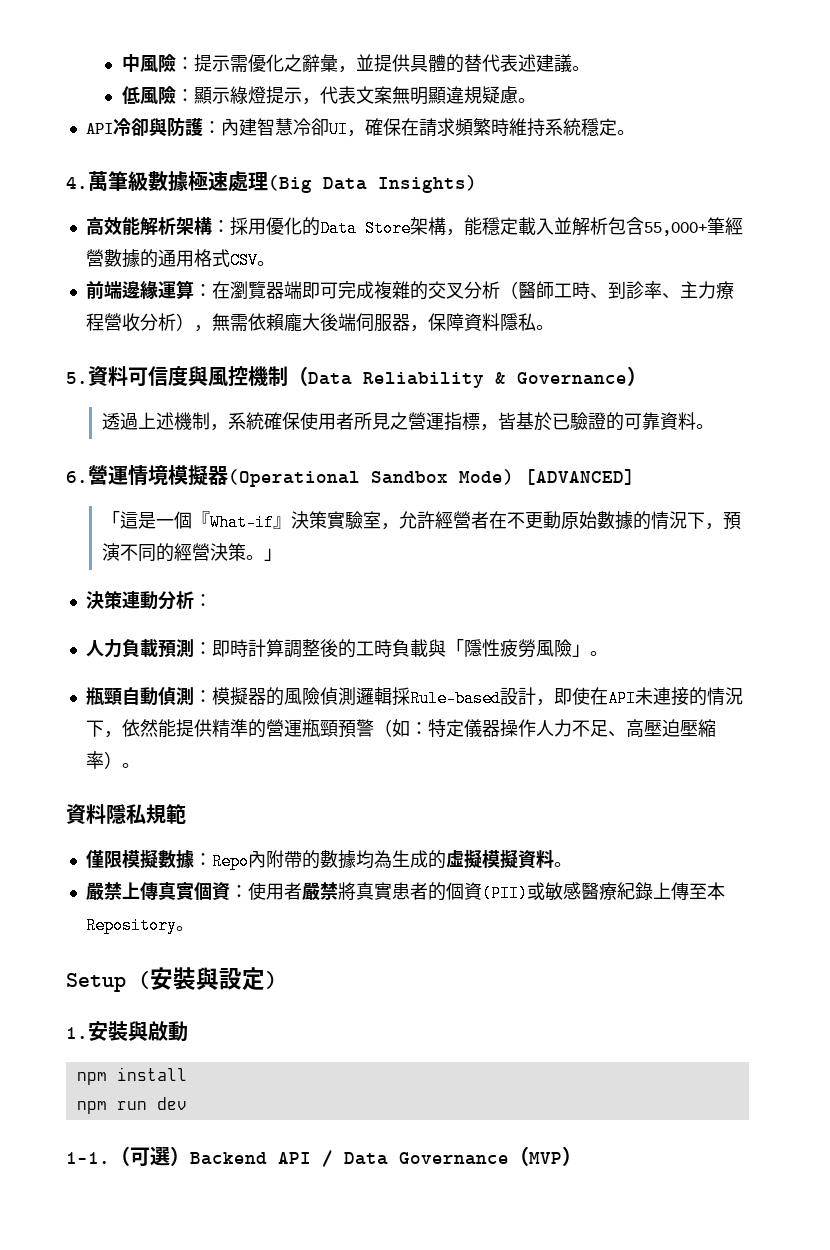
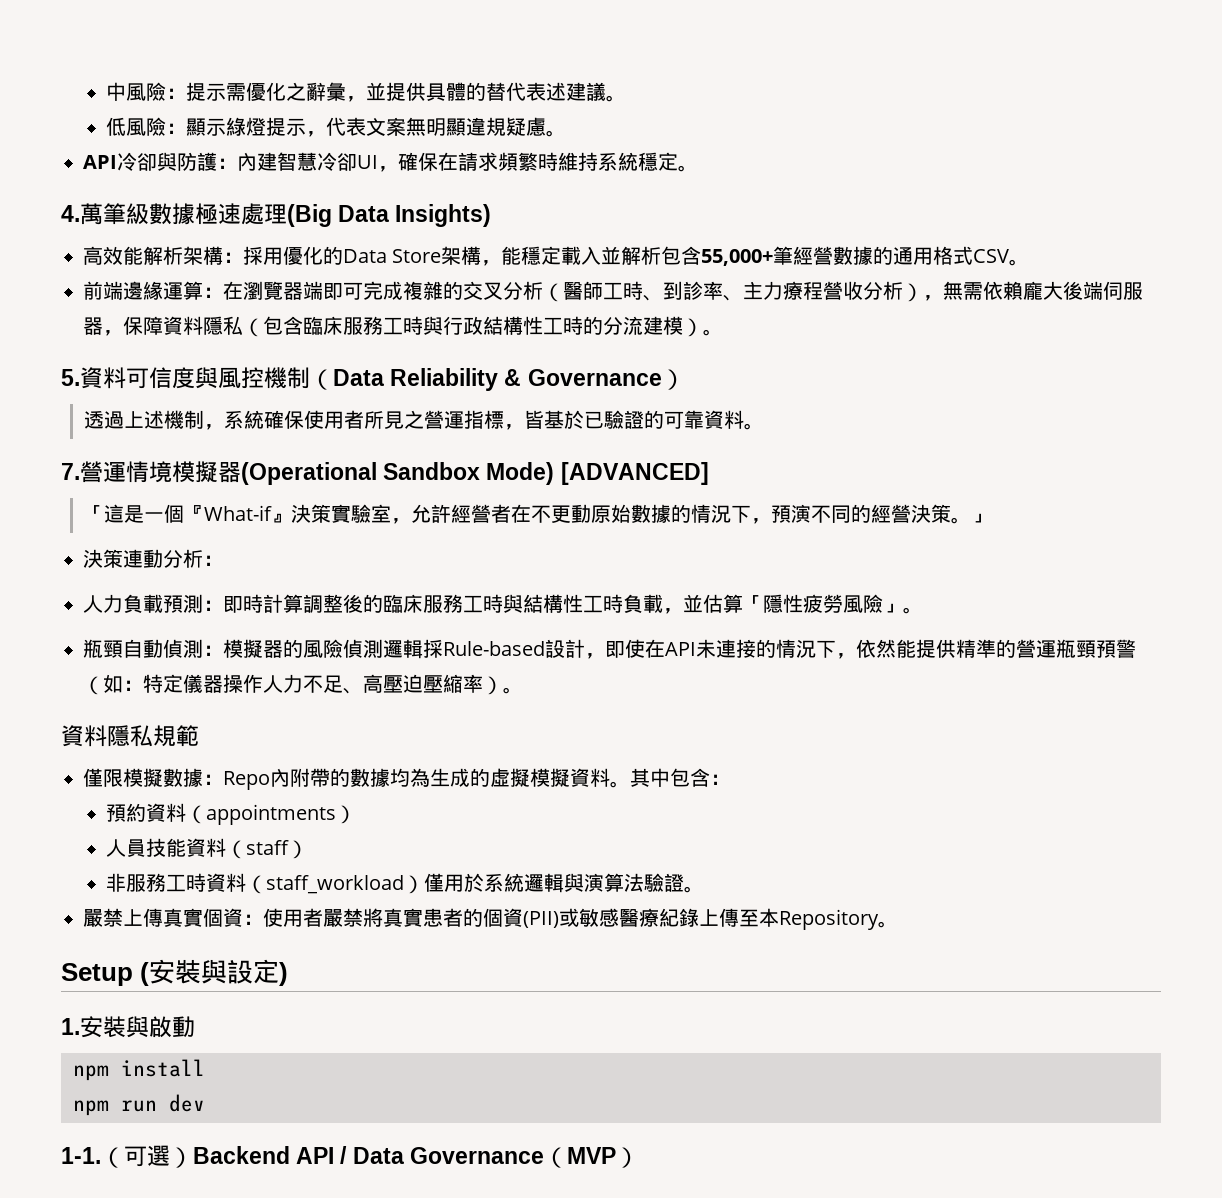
(536, 322) none -> [243,316,703,337] （包含臨床服務工時與行政結構性工時的分流建模）
[66,471,88,483] 6. -> [61,463,80,480] 7.
[355,639,446,657] 工時負載與 -> [383,594,743,614] 臨床服務工時與結構性工時負載，並估算
(572, 864) none -> [630,768,730,787] [106,803,357,825] [106,838,309,859] [106,873,705,894] 其中包含： // 預約資料（appointments） // 人員技能資料（staff） // 非服務工時資料（staff_workload）僅用於系統邏輯與演算法驗證。

